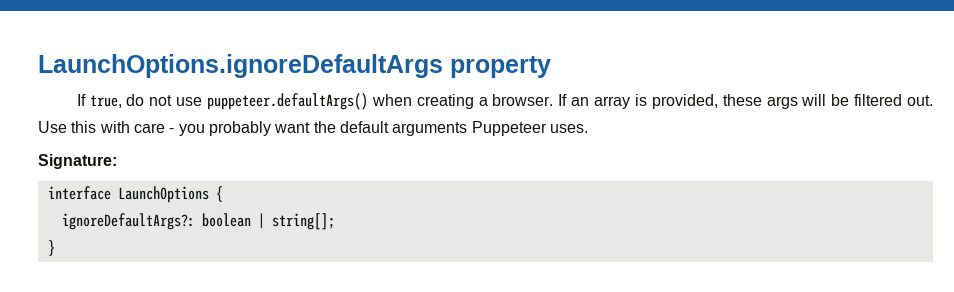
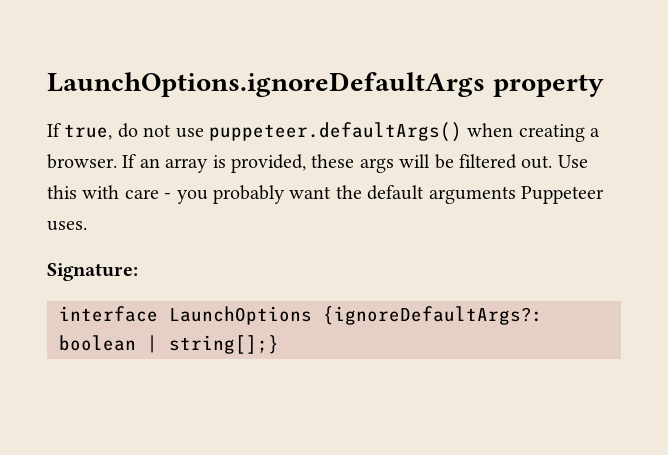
[215,186,223,202] [61,213,335,230] [47,240,55,256] { // ignoreDefaultArgs?: boolean | string[]; // } -> [323,306,543,325] [59,335,279,354] {ignoreDefaultArgs?: boolean | string[];}

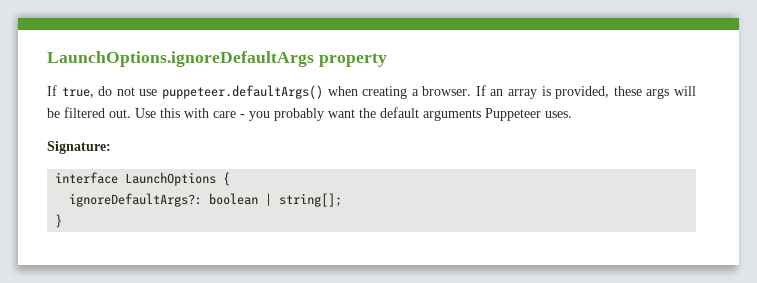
[323,306,543,325] [59,335,279,354] {ignoreDefaultArgs?: boolean | string[];} -> [223,172,231,186] [69,193,343,207] [55,214,63,228] { // ignoreDefaultArgs?: boolean | string[]; // }

